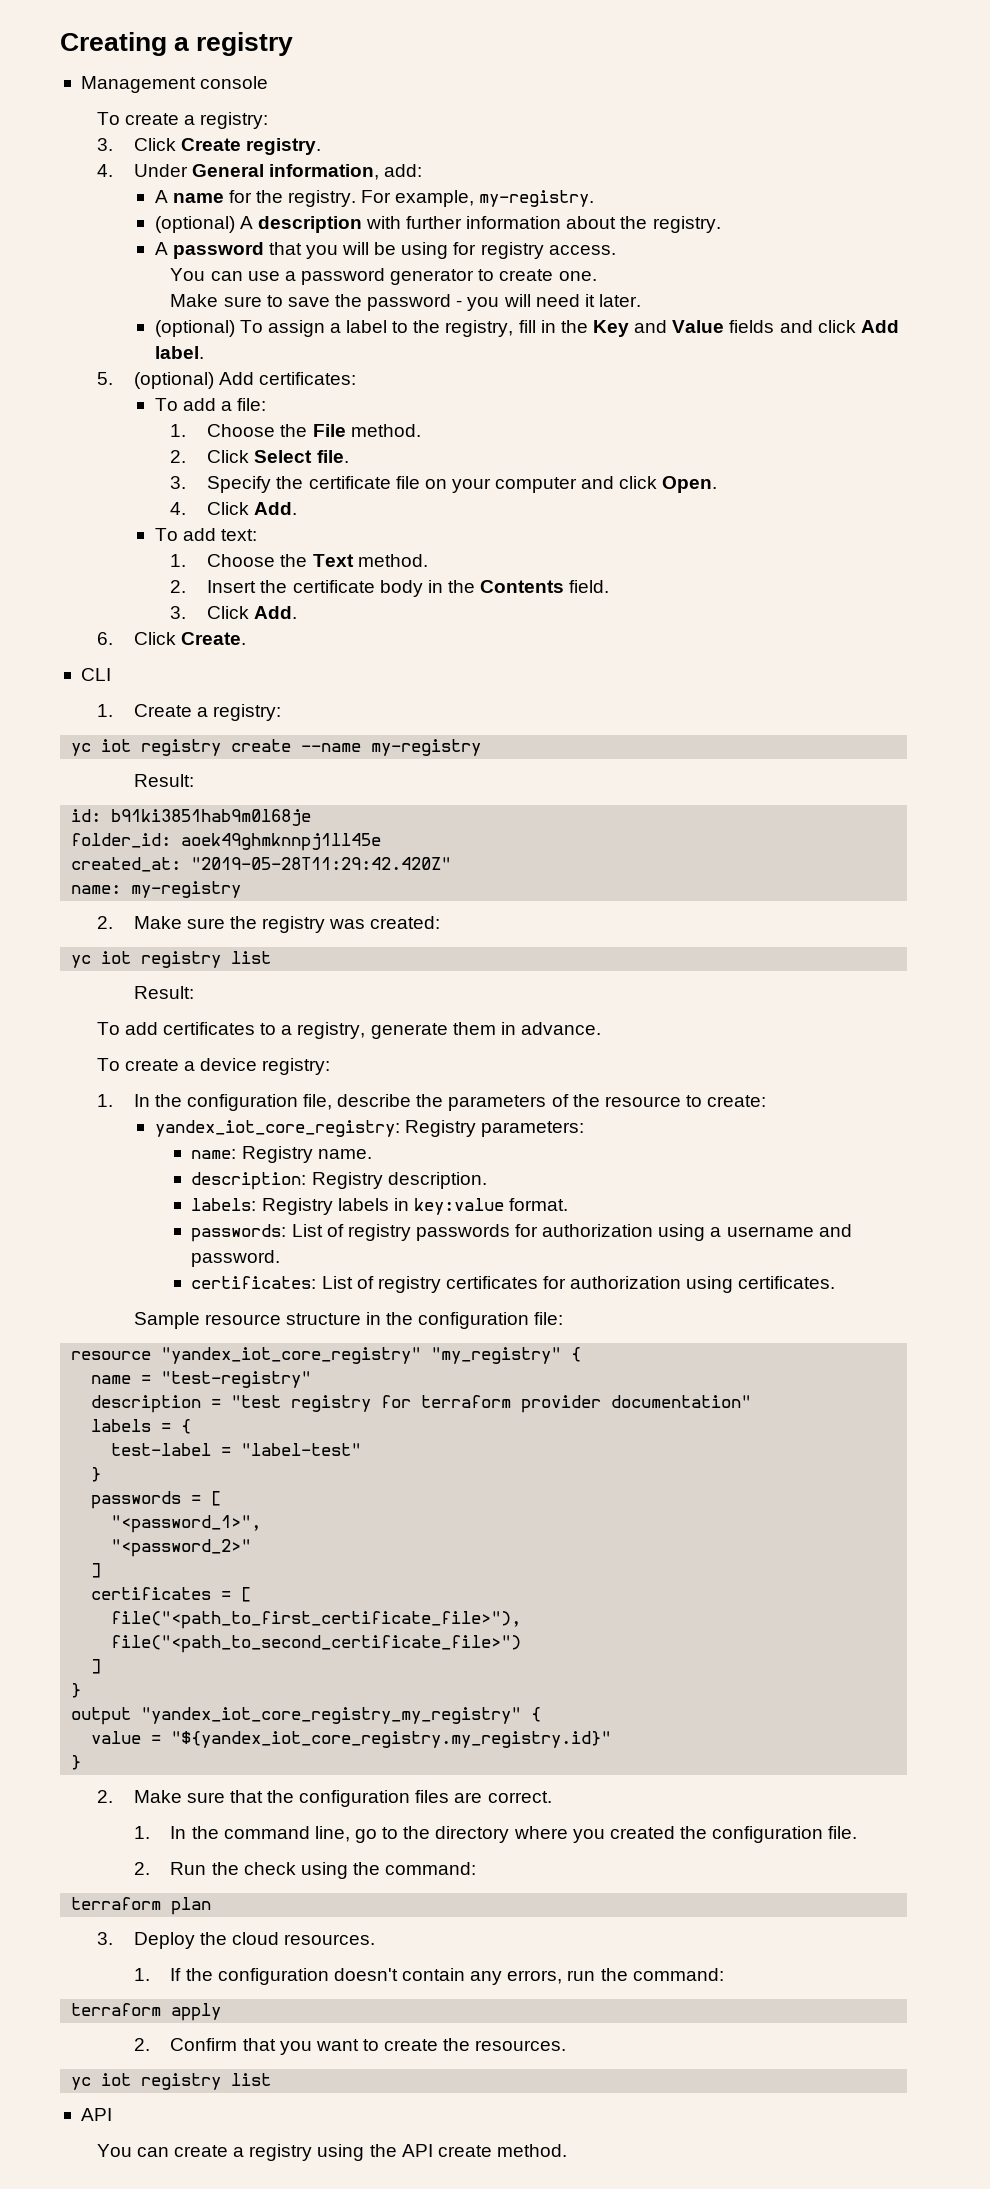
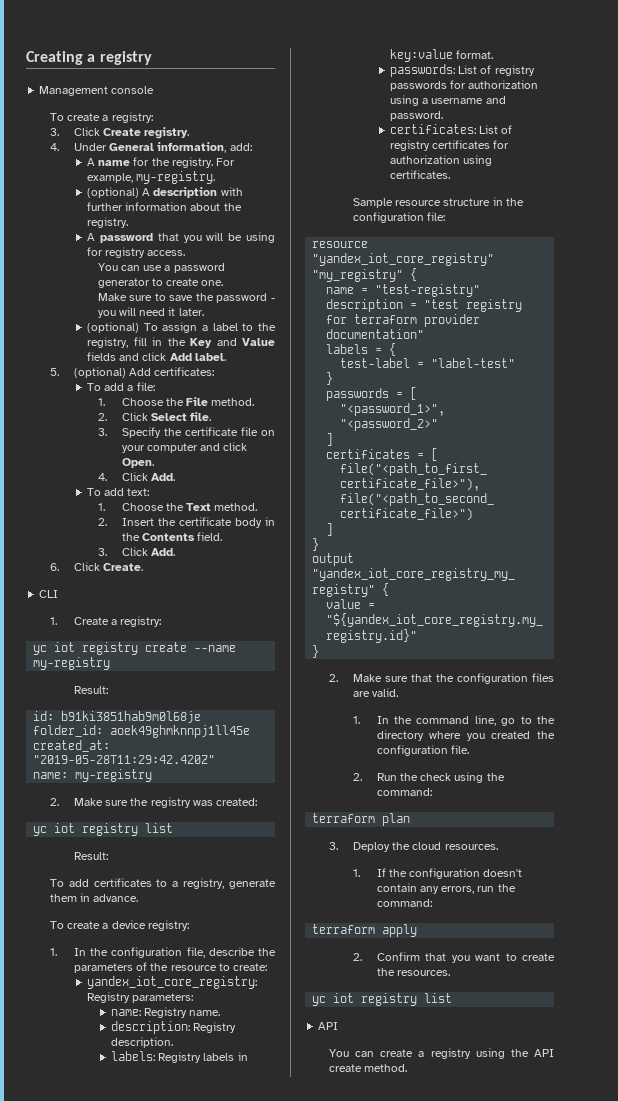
[487,1791,552,1803] correct. -> [372,688,399,697] valid.

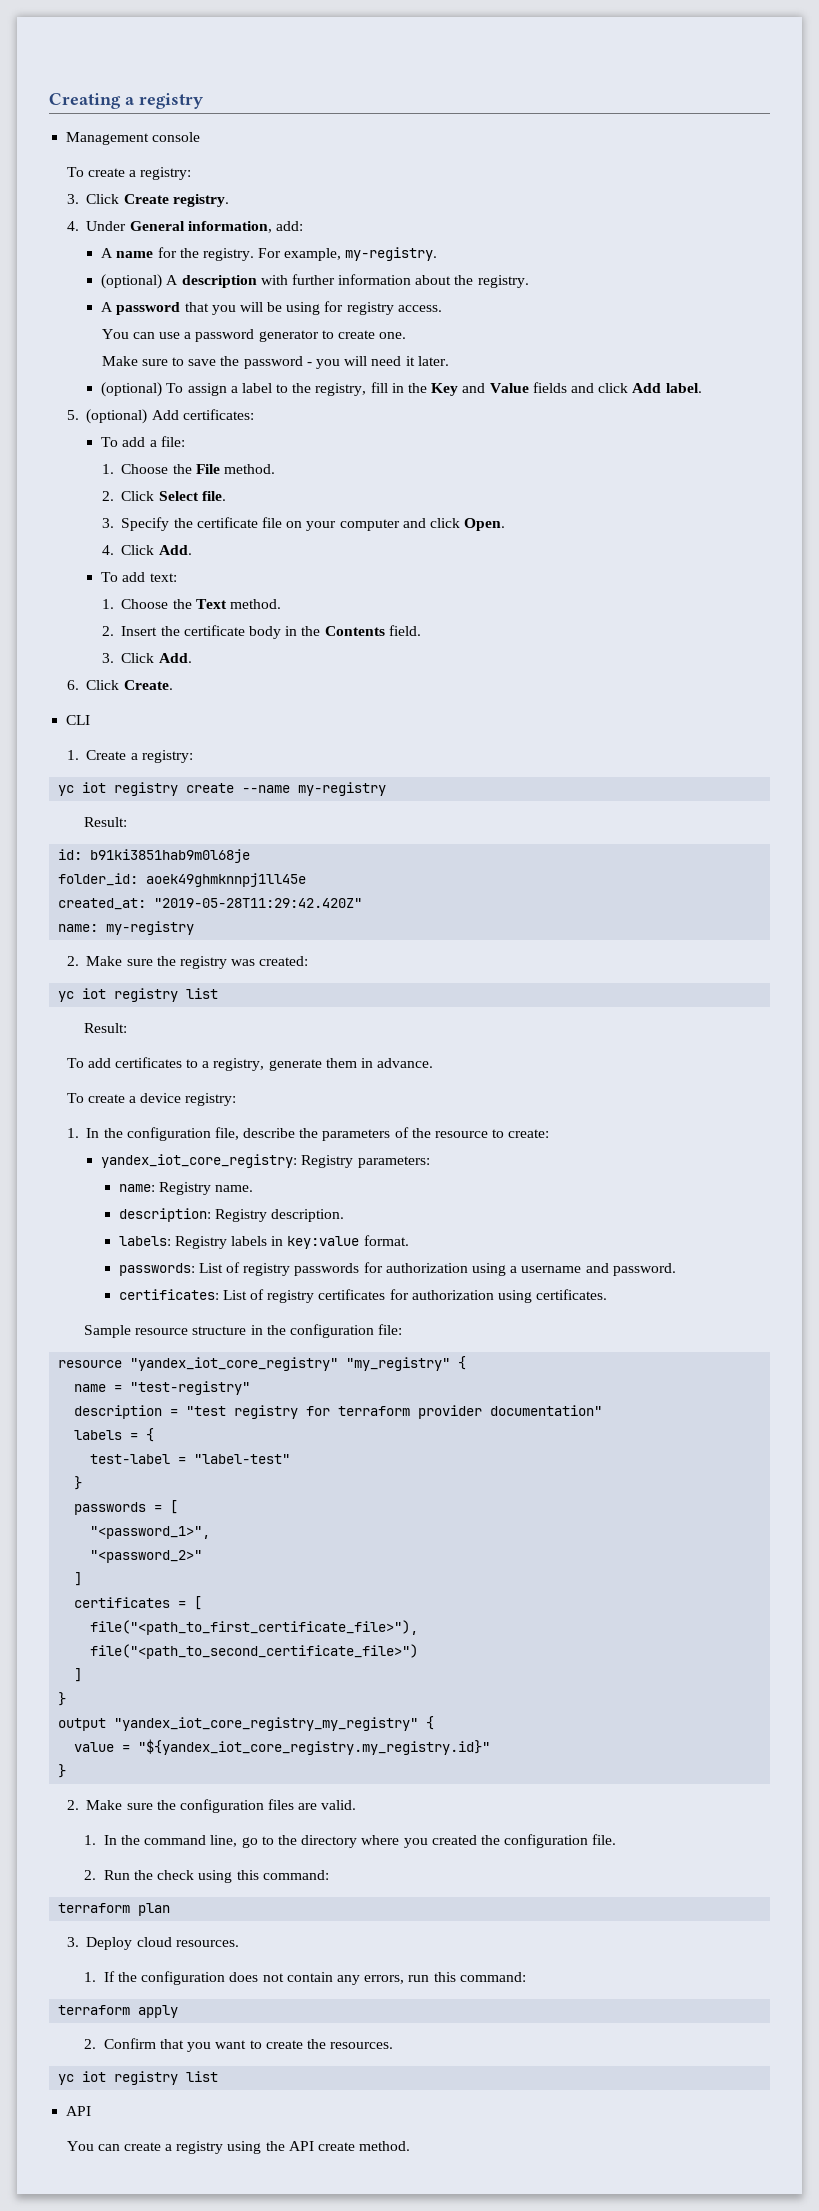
[410,674,432,682] that -> (153, 1806) none
[486,773,505,781] the -> [236,1870,259,1880] this
[392,842,411,850] the -> (133, 1943) none
[483,869,523,877] doesn't -> [229,1972,284,1982] does not
[497,884,516,892] the -> [433,1972,456,1982] this

